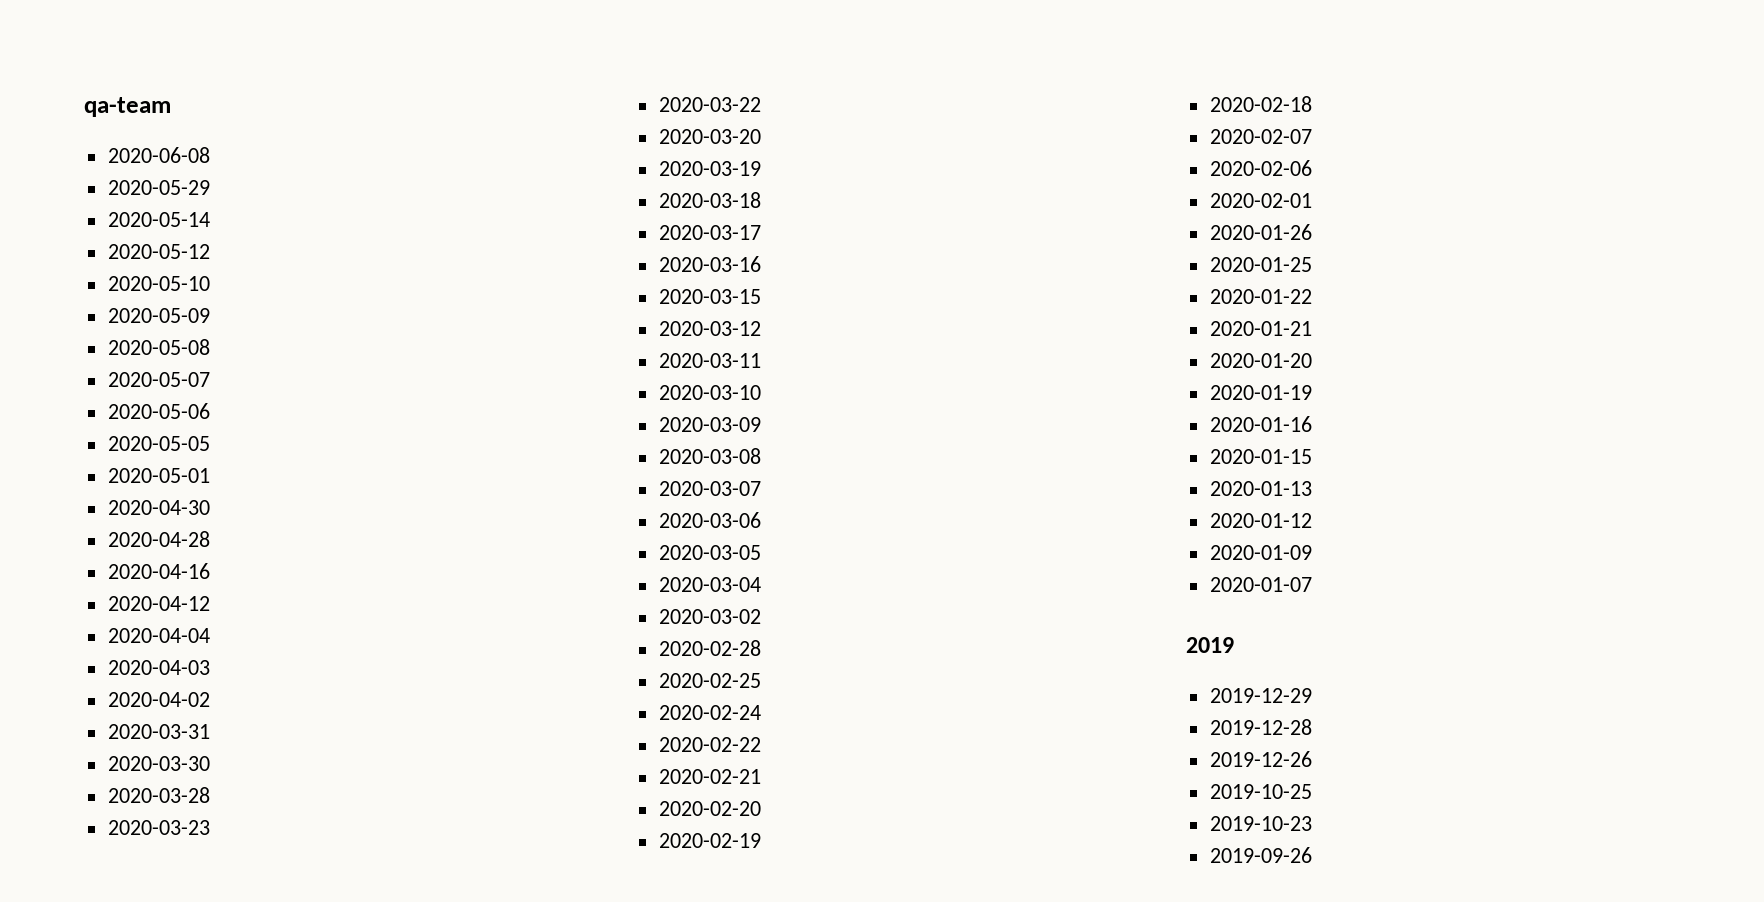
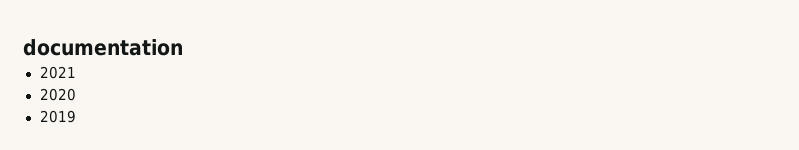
[84,97,171,117] [107,147,210,163] [107,180,210,195] [107,212,210,227] [107,244,210,259] [107,276,210,291] [107,308,210,323] [107,339,210,355] [107,372,210,387] [107,403,210,419] [107,436,210,451] [107,468,210,483] [107,500,210,515] [107,531,210,547] [107,563,210,579] [107,596,210,611] [107,628,210,643] [107,660,210,675] [107,692,210,707] [107,724,210,739] [107,756,210,771] [107,787,210,803] [107,820,210,835] [658,97,761,112] [658,129,761,144] [658,161,761,176] [658,192,761,208] [658,225,761,240] [658,256,761,272] [658,289,761,304] [658,321,761,336] [658,353,761,368] [658,385,761,400] [658,417,761,432] [658,448,761,464] [658,481,761,496] [658,512,761,528] [658,545,761,560] [658,577,761,592] [658,609,761,624] [658,640,761,656] [658,673,761,688] [658,705,761,720] [658,737,761,752] [658,769,761,784] [658,801,761,816] [658,833,761,848] [1209,96,1312,112] [1209,129,1312,144] [1209,160,1312,176] [1209,193,1312,208] [1209,224,1312,240] [1209,257,1312,272] [1209,289,1312,304] [1209,321,1312,336] [1209,353,1312,368] [1209,385,1312,400] [1209,416,1312,432] [1209,449,1312,464] [1209,481,1312,496] [1209,513,1312,528] [1209,545,1312,560] [1209,577,1312,592] [1186,637,1234,653] [1209,688,1312,703] [1209,719,1312,735] [1209,751,1312,767] [1209,784,1312,799] [1209,816,1312,831] [1209,847,1312,863] qa-team // 2020-06-08 // 2020-05-29 // 2020-05-14 // 2020-05-12 // 2020-05-10 // 2020-05-09 // 2020-05-08 // 2020-05-07 // 2020-05-06 // 2020-05-05 // 2020-05-01 // 2020-04-30 // 2020-04-28 // 2020-04-16 // 2020-04-12 // 2020-04-04 // 2020-04-03 // 2020-04-02 // 2020-03-31 // 2020-03-30 // 2020-03-28 // 2020-03-23 // 2020-03-22 // 2020-03-20 // 2020-03-19 // 2020-03-18 // 2020-03-17 // 2020-03-16 // 2020-03-15 // 2020-03-12 // 2020-03-11 // 2020-03-10 // 2020-03-09 // 2020-03-08 // 2020-03-07 // 2020-03-06 // 2020-03-05 // 2020-03-04 // 2020-03-02 // 2020-02-28 // 2020-02-25 // 2020-02-24 // 2020-02-22 // 2020-02-21 // 2020-02-20 // 2020-02-19 // 2020-02-18 // 2020-02-07 // 2020-02-06 // 2020-02-01 // 2020-01-26 // 2020-01-25 // 2020-01-22 // 2020-01-21 // 2020-01-20 // 2020-01-19 // 2020-01-16 // 2020-01-15 // 2020-01-13 // 2020-01-12 // 2020-01-09 // 2020-01-07 // 2019 // 2019-12-29 // 2019-12-28 // 2019-12-26 // 2019-10-25 // 2019-10-23 // 2019-09-26 -> [23,39,183,56] [39,66,76,79] [39,88,76,101] [39,110,76,123] documentation // 2021 // 2020 // 2019

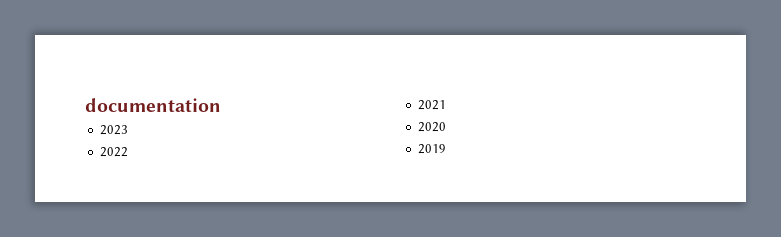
(183, 47) none -> [100,125,129,135] [100,147,129,157] // 2023 // 2022

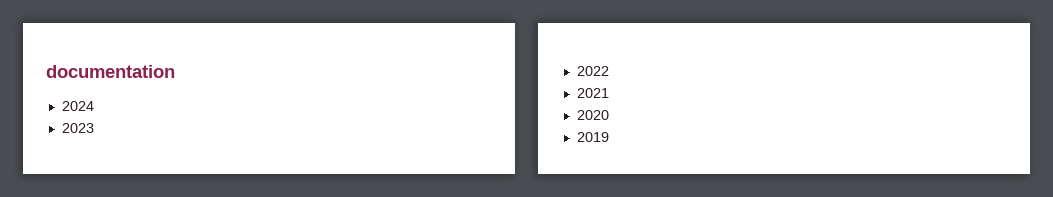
(221, 105) none -> [61,101,94,111] // 2024

